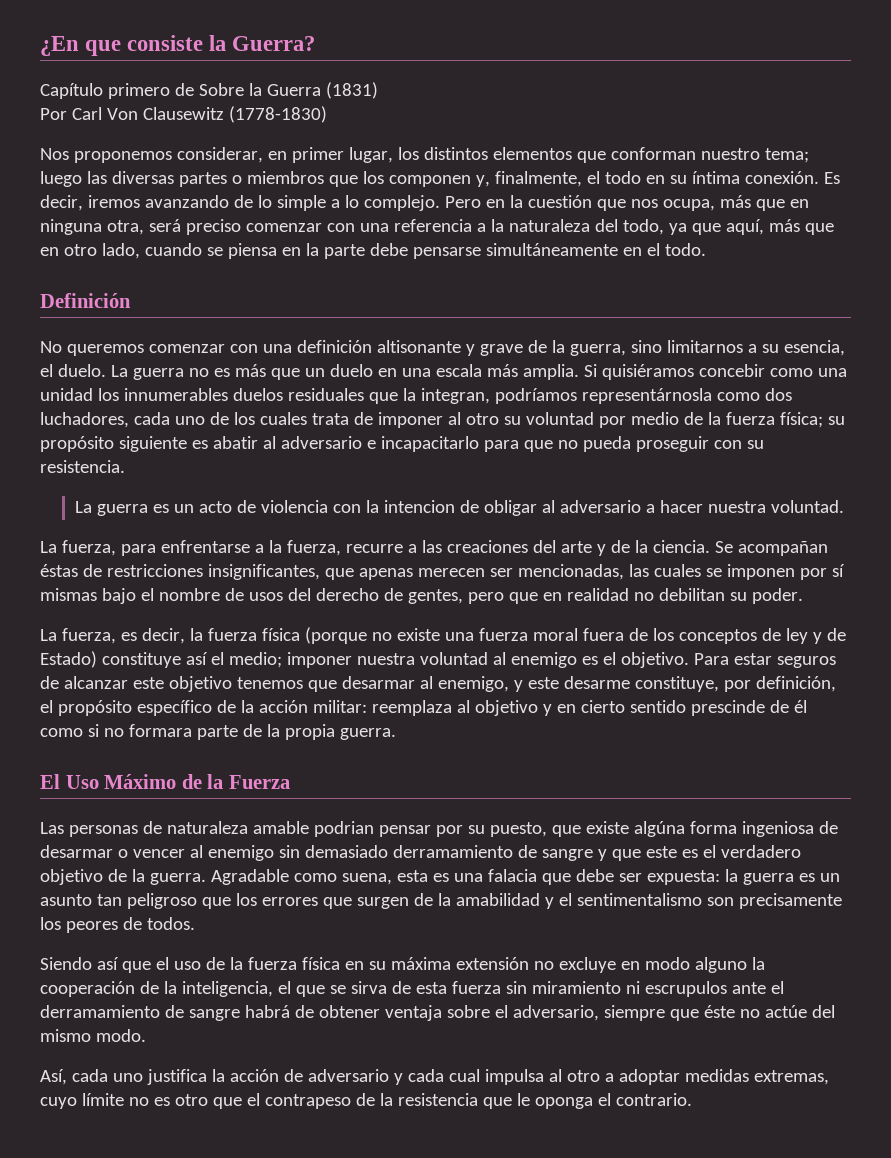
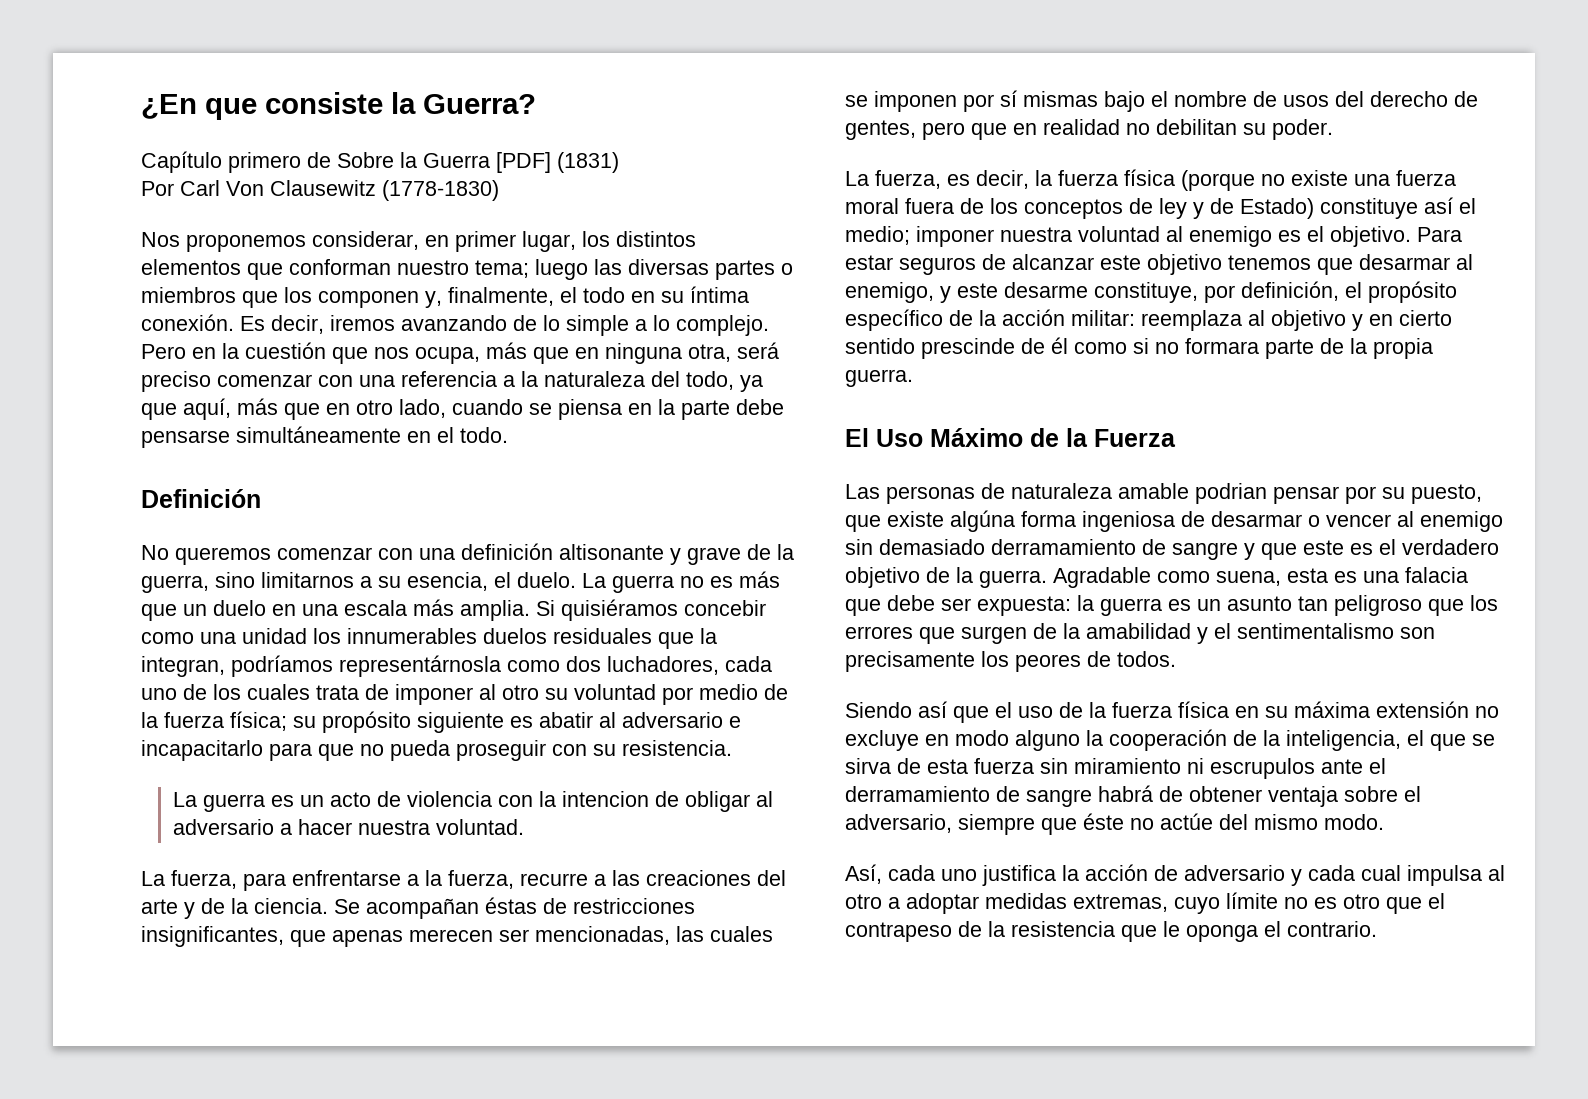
(321, 90) none -> [496,152,551,173] [PDF]

